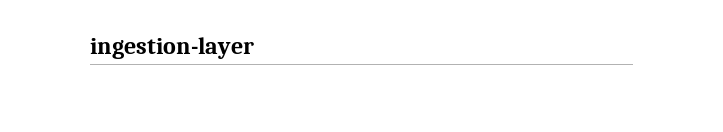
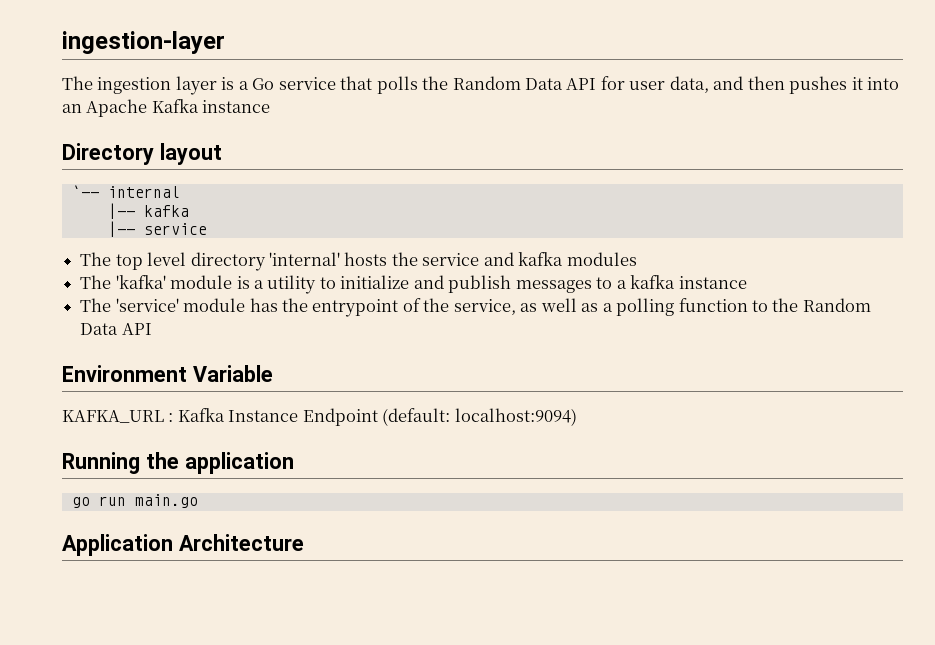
(254, 48) none -> [62,76,900,95] [62,99,271,117] [62,143,222,165] [71,185,180,198] [107,203,189,219] [107,221,207,237] [80,252,637,271] [80,275,747,294] [80,298,871,317] [80,323,152,335] [62,365,273,382] [62,408,577,426] [62,452,294,474] [71,494,198,508] [62,534,304,556] // The ingestion layer is a Go service that polls the Random Data API for user data, and then pushes it into an Apache Kafka instance // Directory layout // `-- internal // |-- kafka // |-- service // The top level directory 'internal' hosts the service and kafka modules // The 'kafka' module is a utility to initialize and publish messages to a kafka instance // The 'service' module has the entrypoint of the service, as well as a polling function to the Random Data API // Environment Variable // KAFKA_URL : Kafka Instance Endpoint (default: localhost:9094) // Running the application // go run main.go // Application Architecture

